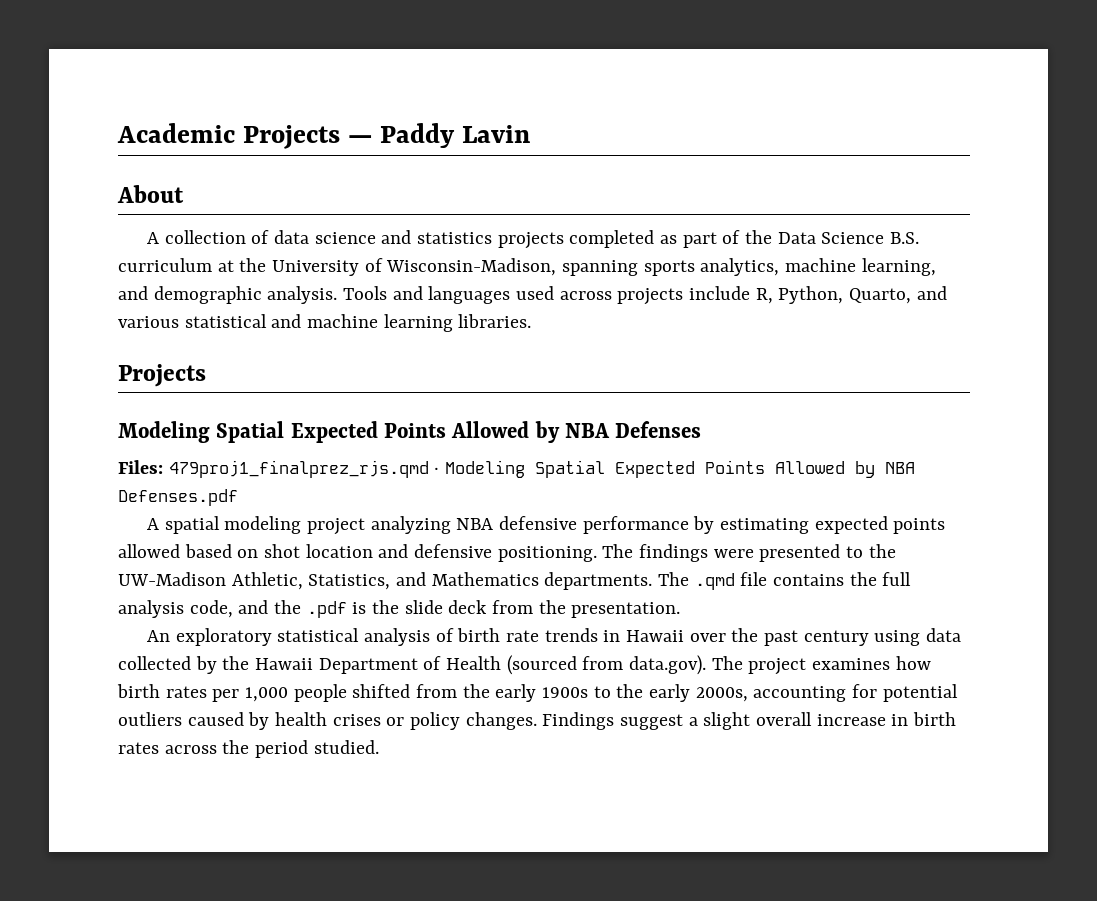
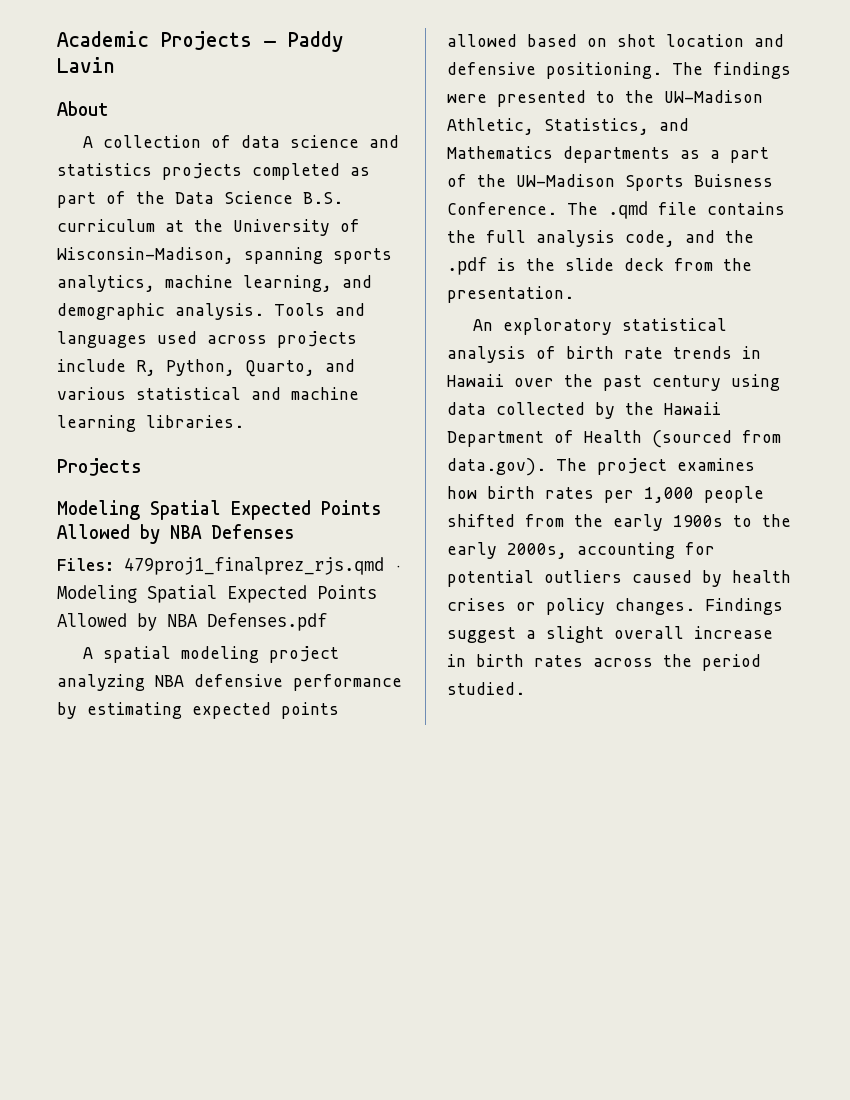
[544,572,653,590] departments. -> [563,146,769,163] [447,174,773,191] [447,202,557,215] departments as a part of the UW-Madison Sports Buisness Conference.

